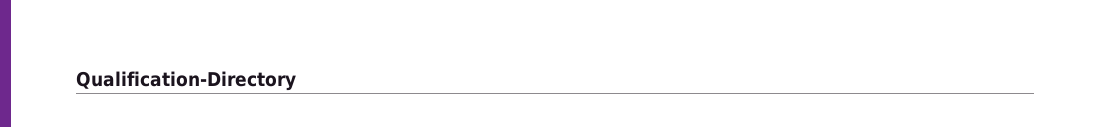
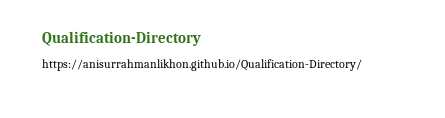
(296, 81) none -> [42,59,362,71] // https://anisurrahmanlikhon.github.io/Qualification-Directory/

